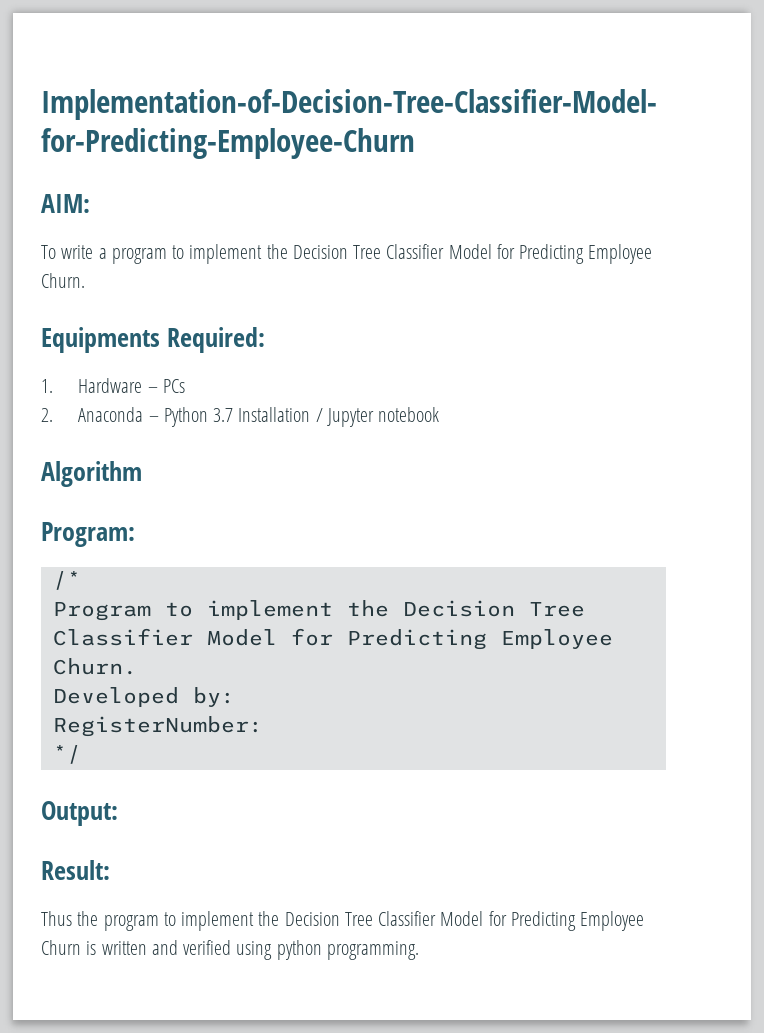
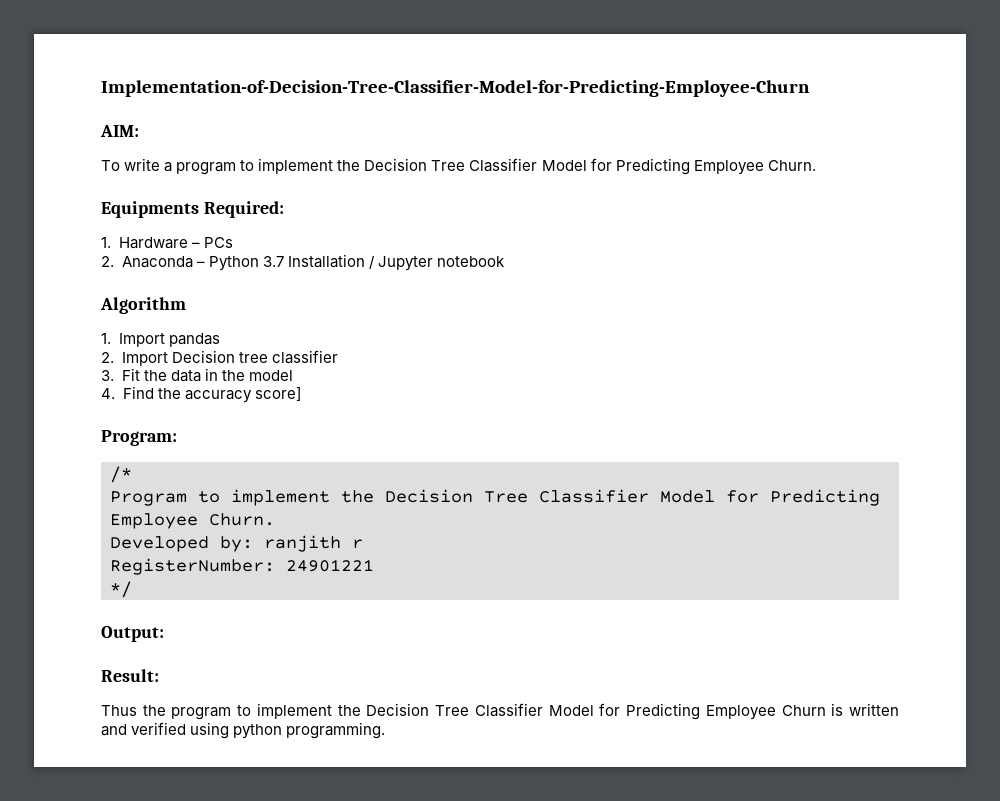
(142, 474) none -> [101,333,221,347] [101,350,338,366] [101,368,293,382] [101,386,301,403] // 1. Import pandas // 2. Import Decision tree classifier // 3. Fit the data in the model // 4. Find the accuracy score]
(235, 697) none -> [264,535,363,552] ranjith r
(263, 726) none -> [286,559,374,572] 24901221

